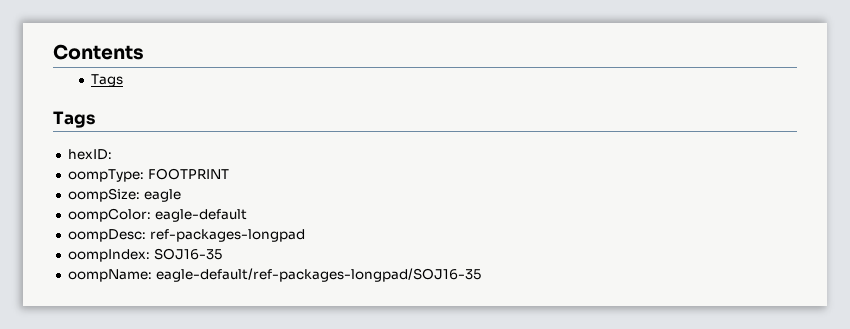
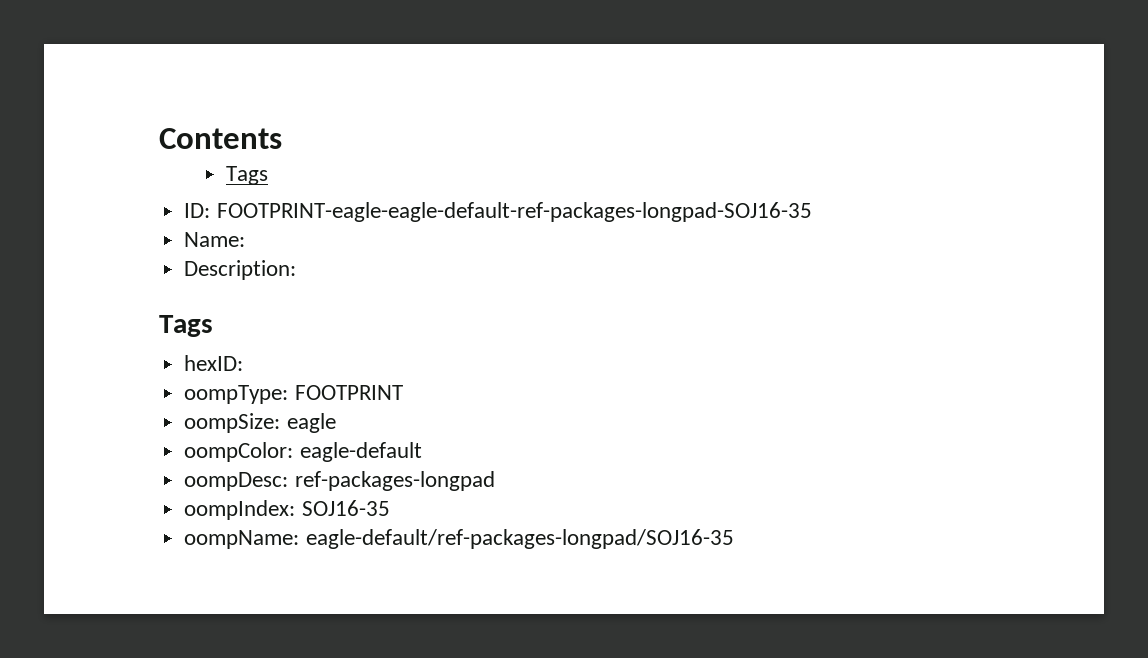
(123, 80) none -> [184,202,812,222] [184,232,246,247] [184,260,297,280] // ID: FOOTPRINT-eagle-eagle-default-ref-packages-longpad-SOJ16-35 // Name: // Description:

